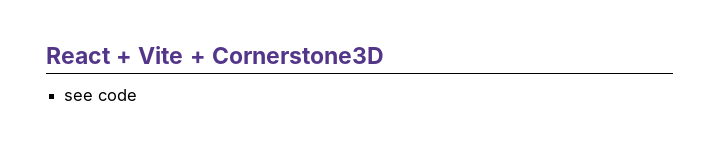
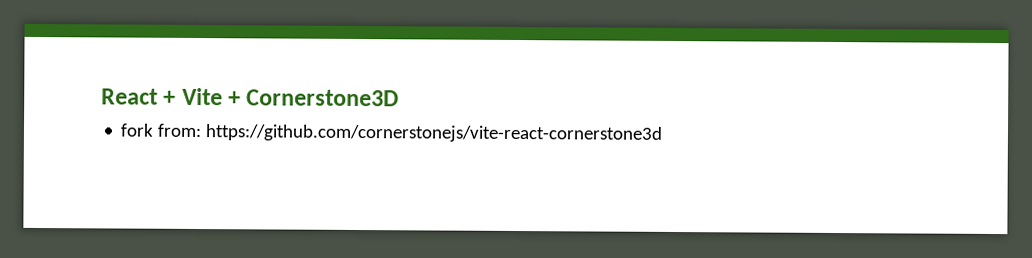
[64,89,138,101] see code -> [120,123,664,143] fork from: https://github.com/cornerstonejs/vite-react-cornerstone3d

